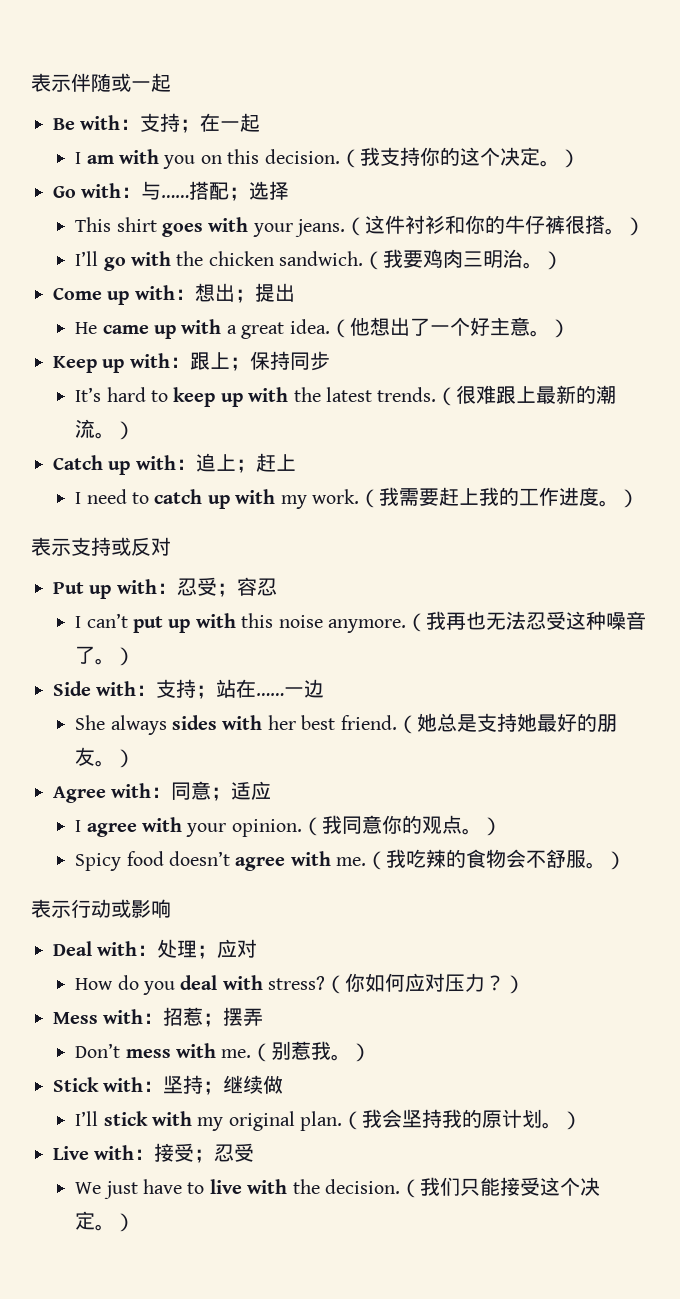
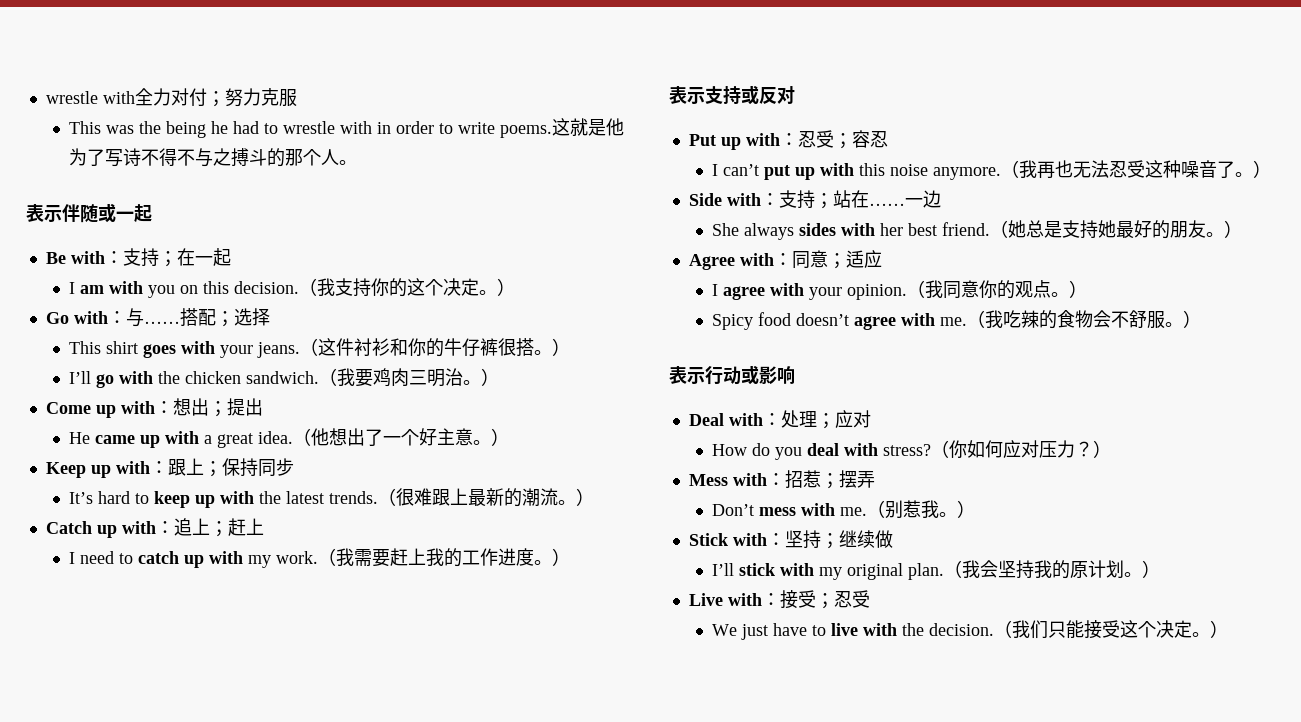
(31, 82) none -> [45,88,297,107] [68,118,624,138] [68,148,357,167] wrestle with全力对付；努力克服 // This was the being he had to wrestle with in order to write poems.这就是他为了写诗不得不与之搏斗的那个人。 //

